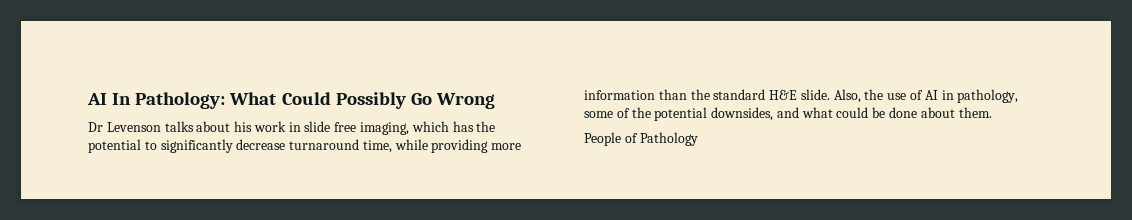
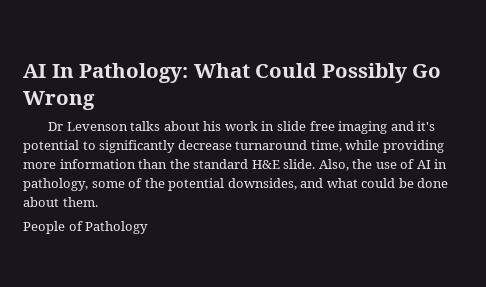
[360,121,496,135] imaging, which has the -> [338,121,436,134] imaging and it's

